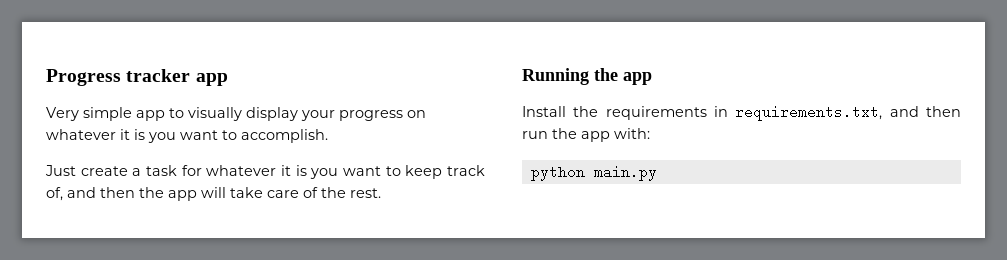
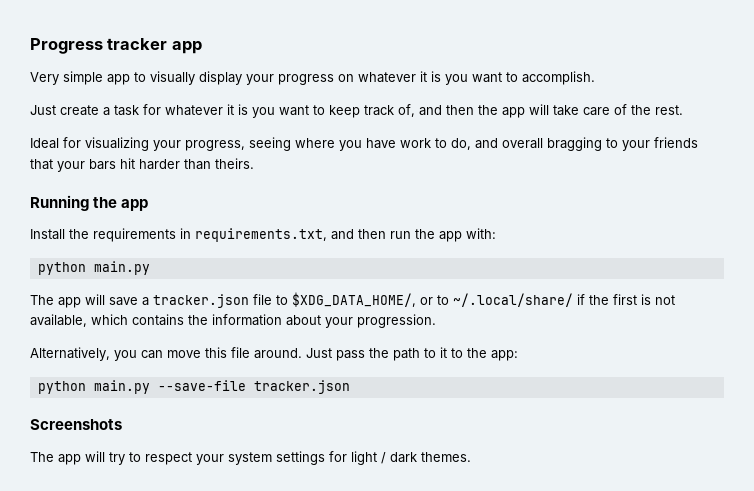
(381, 193) none -> [30,137,698,151] [30,158,254,172] // Ideal for visualizing your progress, seeing where you have work to do, and overall bragging to your friends that your bars hit harder than theirs.
(657, 173) none -> [30,292,675,308] [30,314,436,328] [30,347,518,361] [37,380,350,394] [30,419,122,430] [30,451,471,465] // The app will save a tracker.json file to $XDG_DATA_HOME/, or to ~/.local/share/ if the first is not available, which contains the information about your progression. // Alternatively, you can move this file around. Just pass the path to it to the app: // python main.py --save-file tracker.json // Screenshots // The app will try to respect your system settings for light / dark themes.

